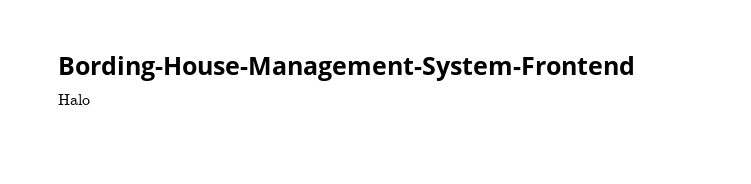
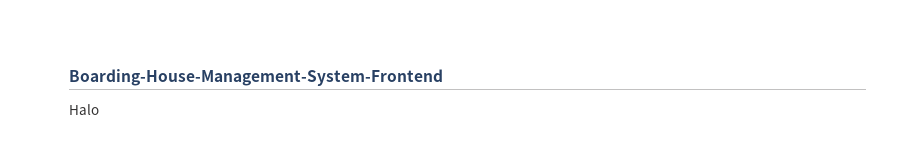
[58,56,635,81] Bording-House-Management-System-Frontend -> [69,69,443,86] Boarding-House-Management-System-Frontend

